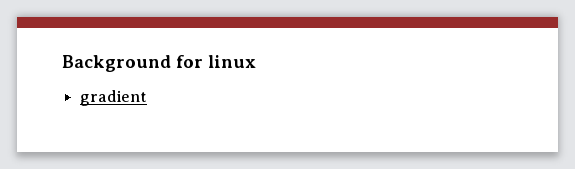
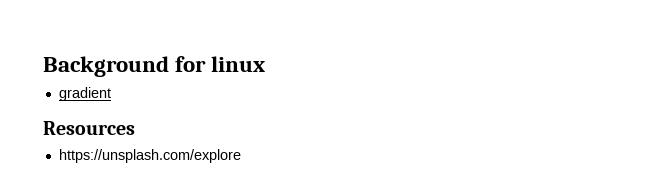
(147, 98) none -> [43,121,135,135] [58,149,241,163] // Resources // https://unsplash.com/explore

